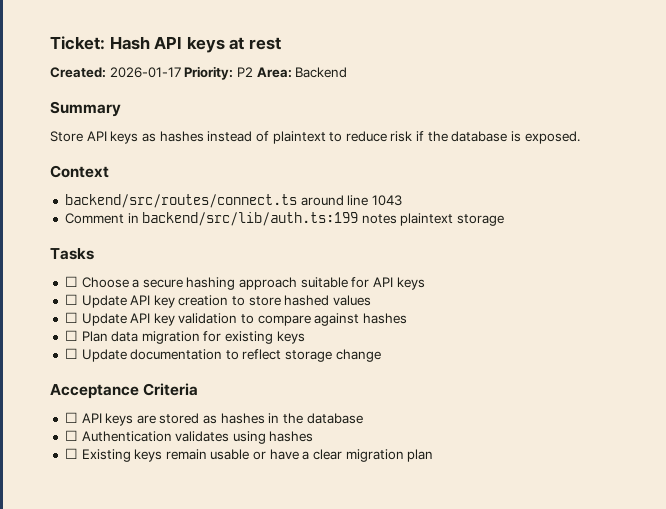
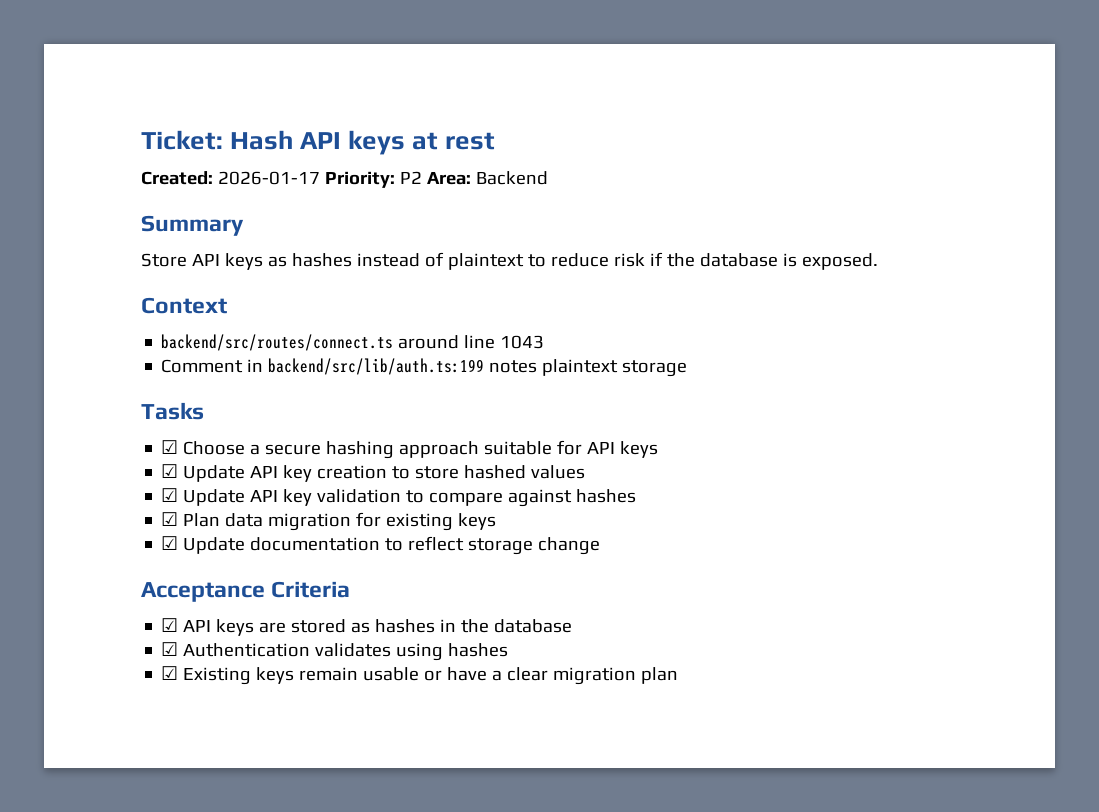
[64,276,78,287] ☐ -> [161,440,179,454] ☑
[64,294,78,305] ☐ -> [161,464,179,478] ☑
[64,312,78,323] ☐ -> [161,488,179,502] ☑
[64,330,78,341] ☐ -> [161,512,179,526] ☑
[64,348,78,359] ☐ -> [161,536,179,550] ☑
[64,412,78,423] ☐ -> [161,618,179,632] ☑
[64,430,78,441] ☐ -> [161,642,179,656] ☑
[64,448,78,459] ☐ -> [161,666,179,680] ☑

